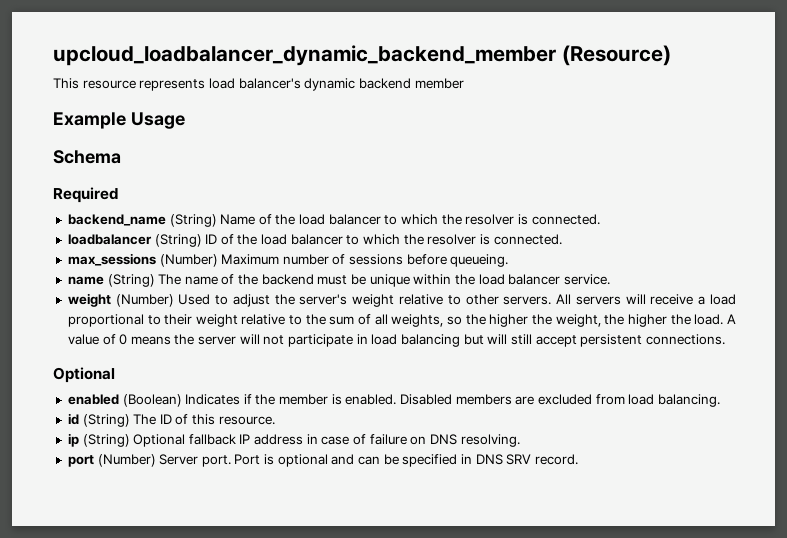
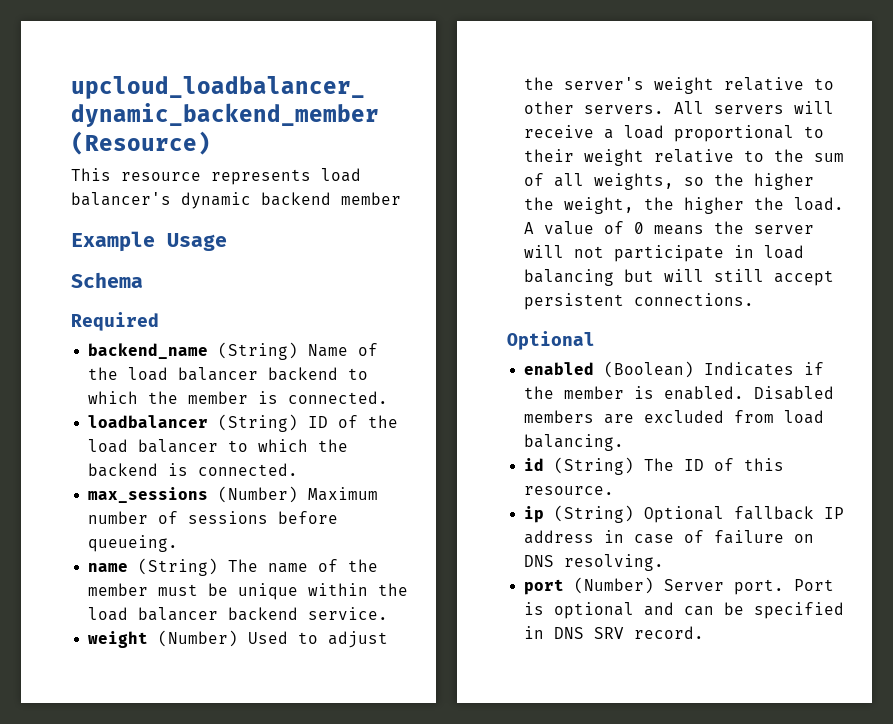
[384,214,515,225] to which the resolver -> [268,367,369,381] [88,391,249,404] backend to which the member
[427,234,477,245] resolver -> [88,463,159,477] backend
[261,274,314,285] backend -> [88,583,149,596] member
(561, 279) none -> [228,607,299,621] backend

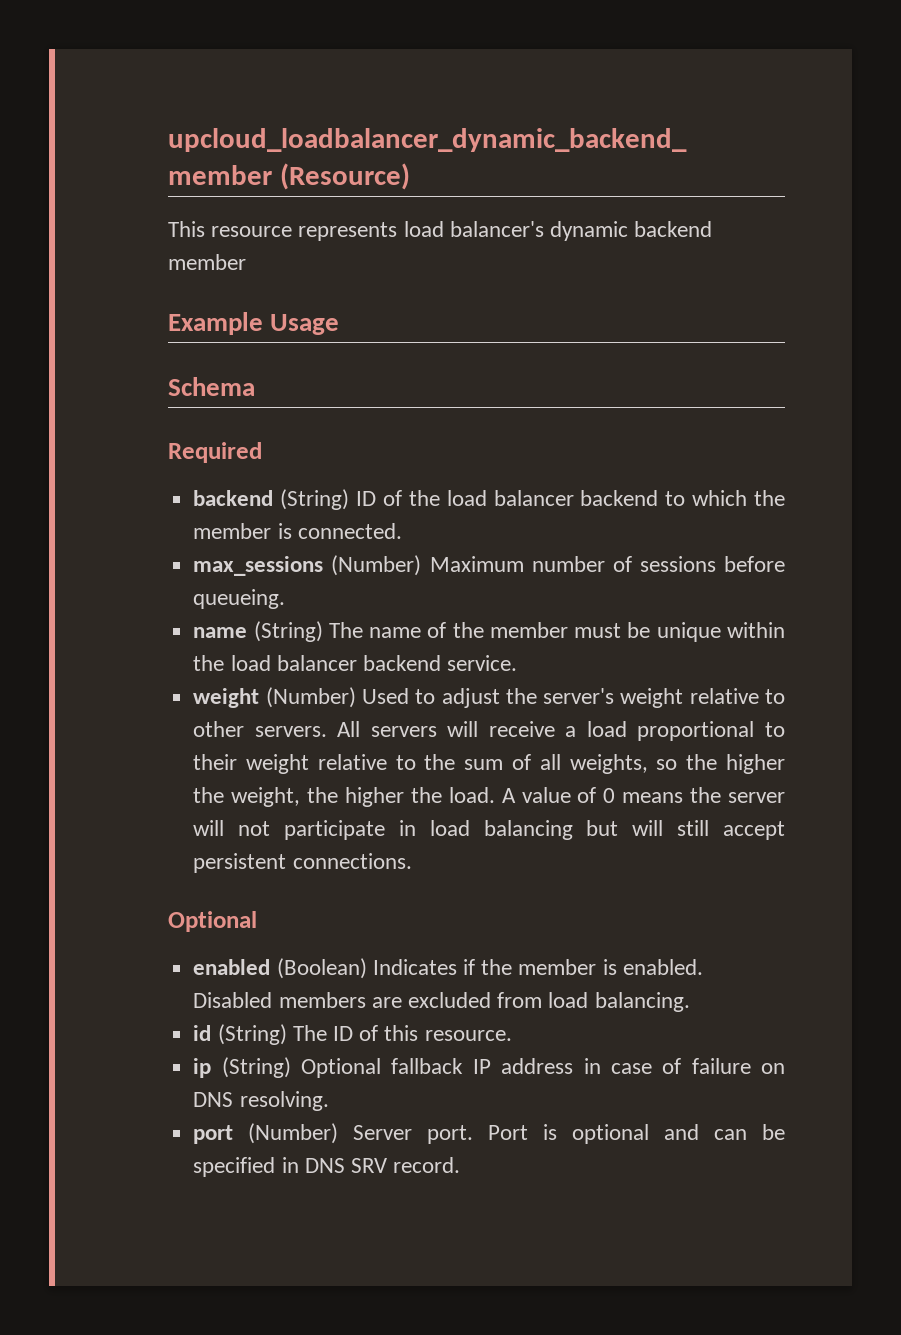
[88,342,349,360] backend_name (String) Name -> [193,489,377,510] backend (String) ID
[88,414,399,432] [88,439,349,453] [88,463,299,477] // loadbalancer (String) ID of the load balancer to which the backend is connected. -> (402, 531) none

